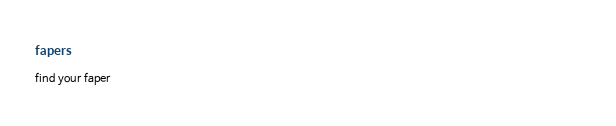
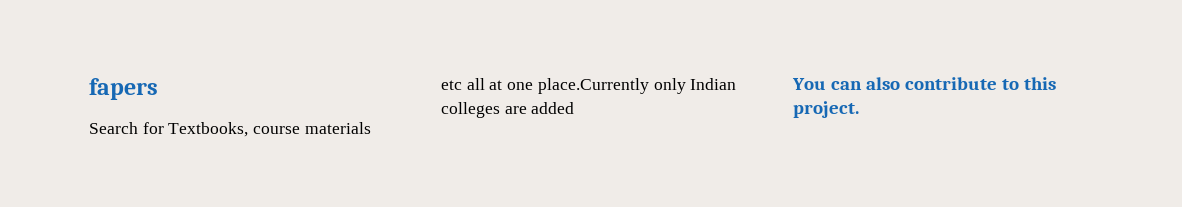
[35,72,111,86] find your faper -> [89,122,371,137] [441,78,737,94] [441,102,575,118] [792,77,1056,90] [793,101,859,118] Search for Textbooks, course materials etc all at one place.Currently only Indian colleges are added // You can also contribute to this project.

